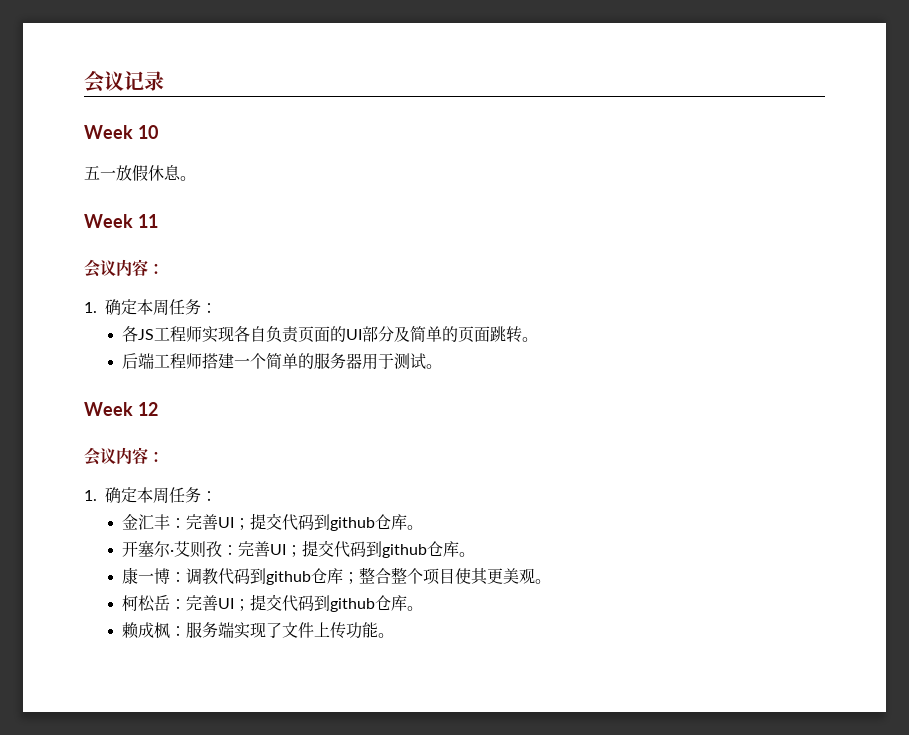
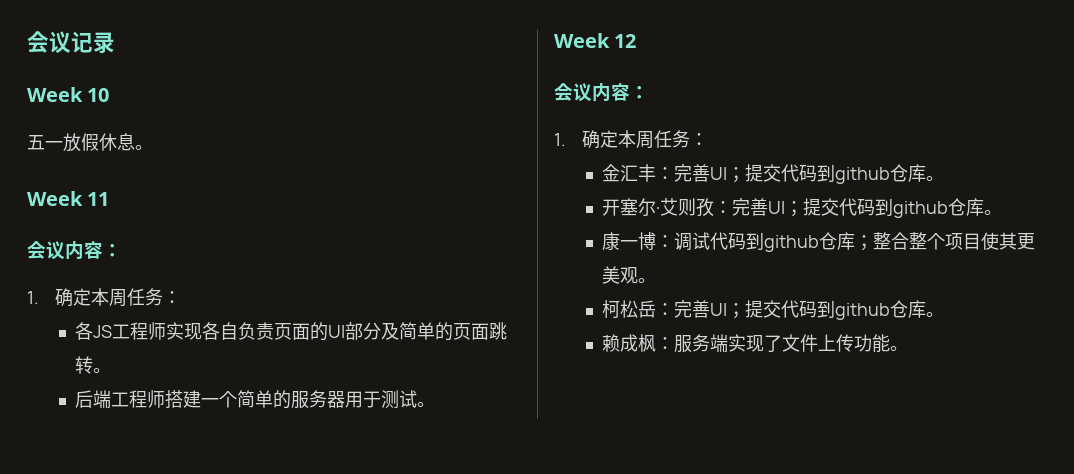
[202,568,219,585] 教 -> [691,232,710,250] 试

